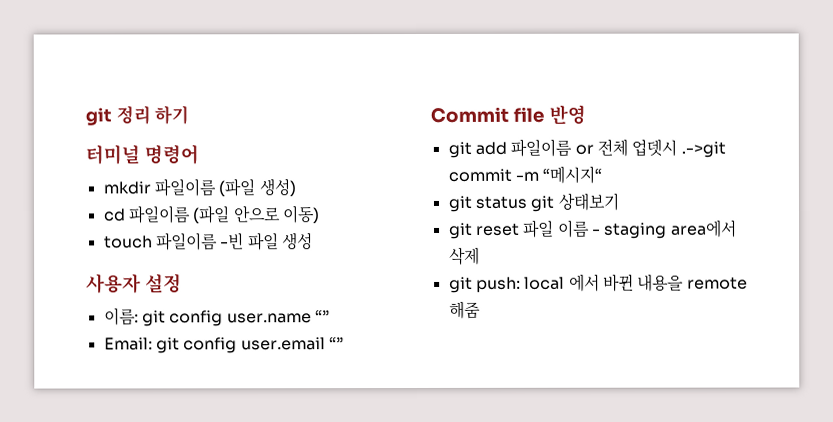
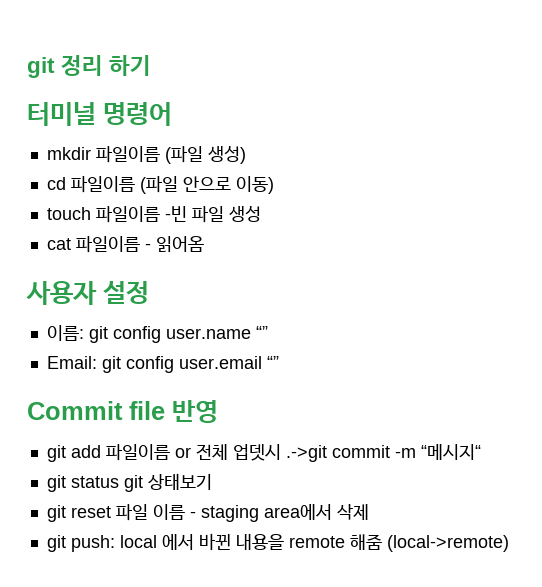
(313, 241) none -> [46,236,204,253] // cat 파일이름 - 읽어옴
(481, 309) none -> [386,535,509,552] (local->remote)

